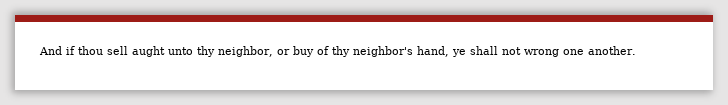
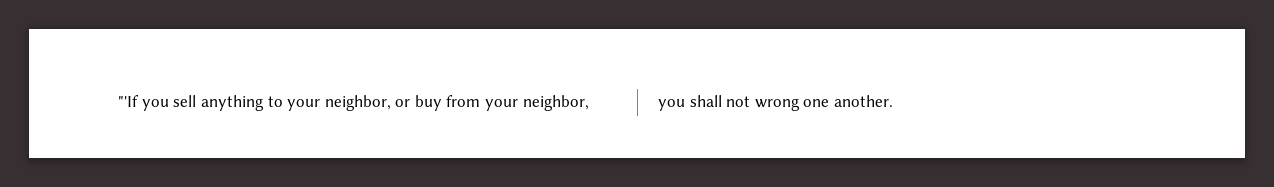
[39,46,466,57] And if thou sell aught unto thy neighbor, or buy of thy neighbor's hand, ye -> [118,95,685,111] "'If you sell anything to your neighbor, or buy from your neighbor, you

